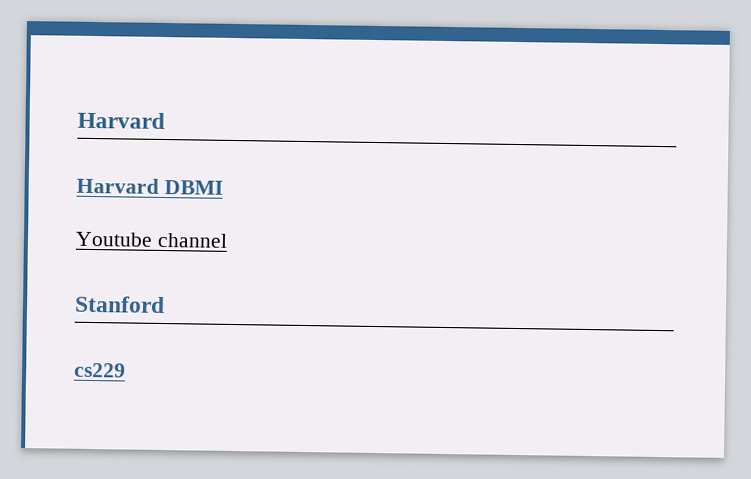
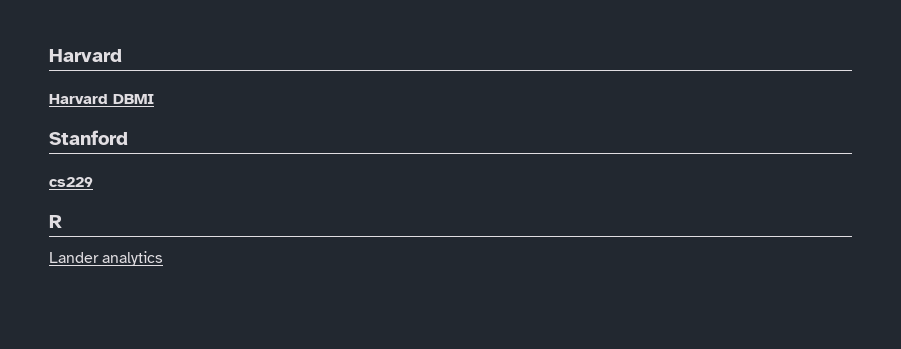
[75,231,228,248] // Youtube channel -> (154, 99) none
(126, 370) none -> [49,215,62,228] [49,251,164,266] // R // Lander analytics

